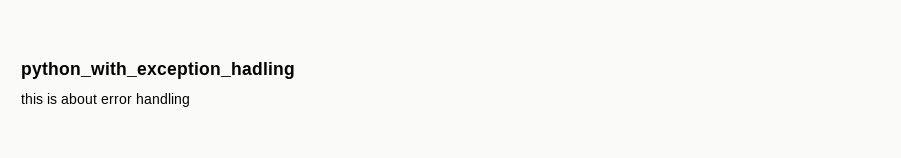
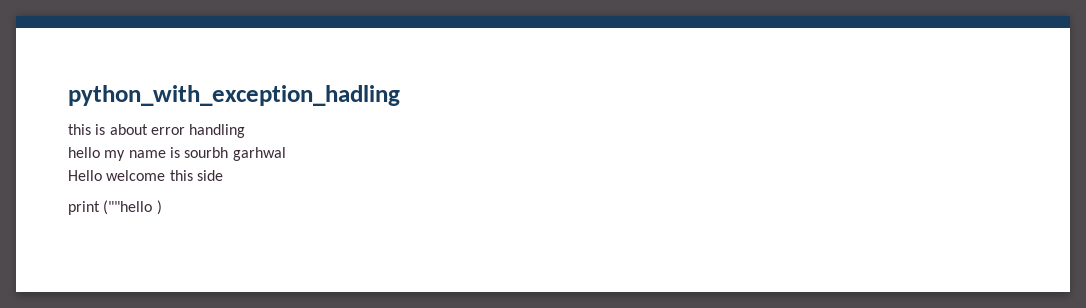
(190, 100) none -> [68,147,286,161] [68,170,223,181] [68,200,162,215] // hello my name is sourbh garhwal // Hello welcome this side // print (""hello )

